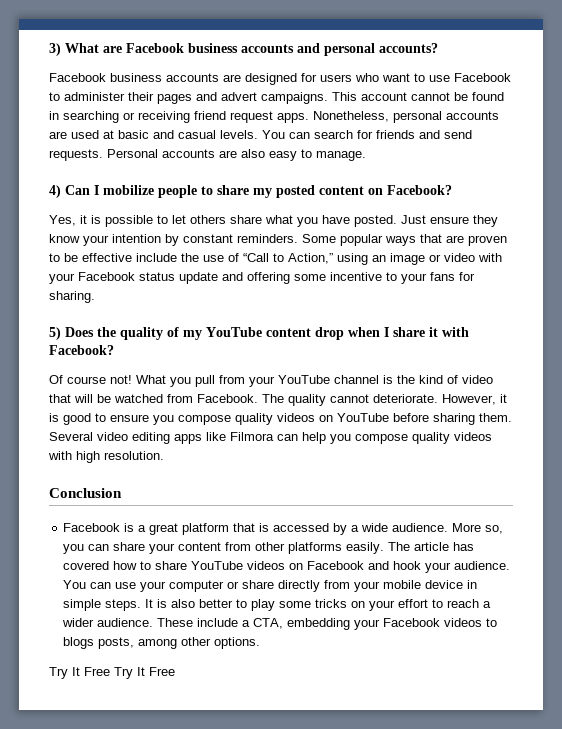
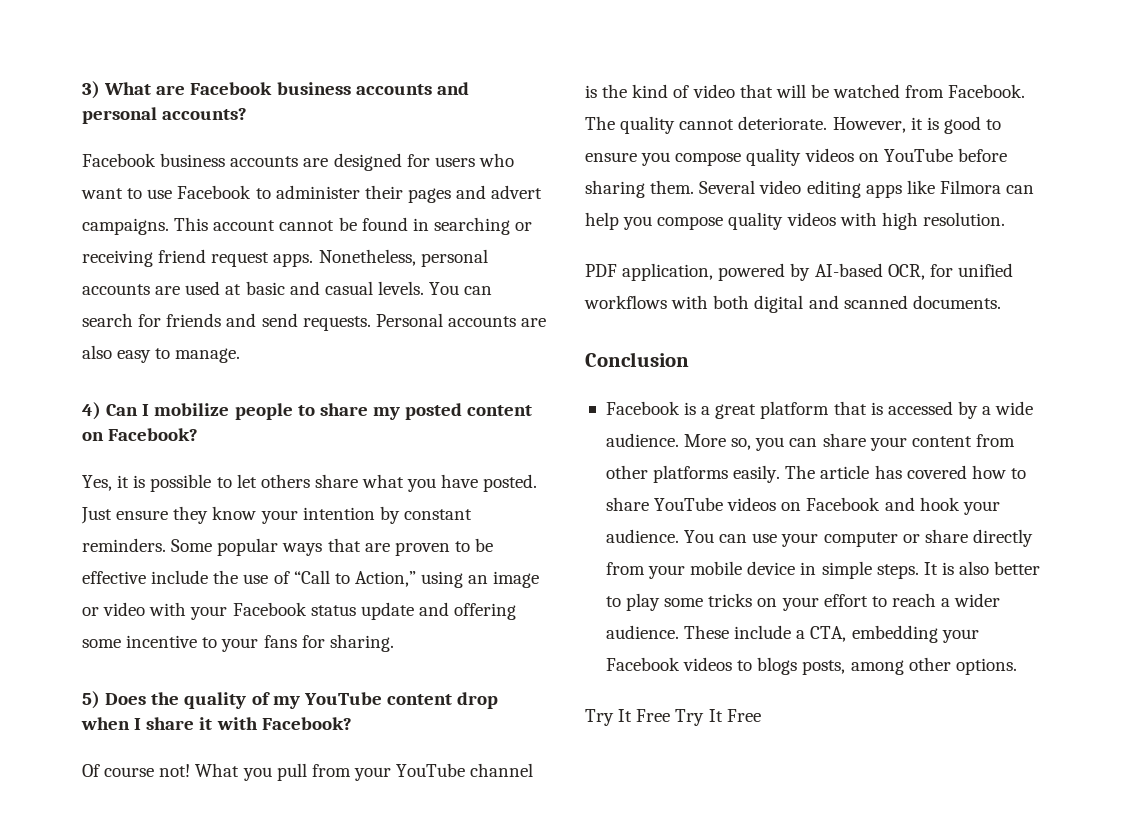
(164, 455) none -> [585,263,1013,281] [584,295,1001,313] // PDF application, powered by AI-based OCR, for unified workflows with both digital and scanned documents.

